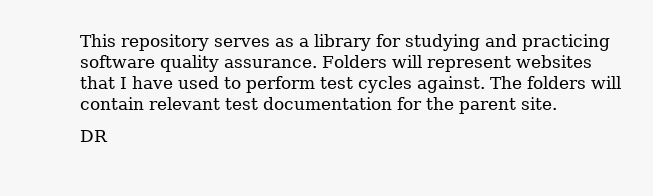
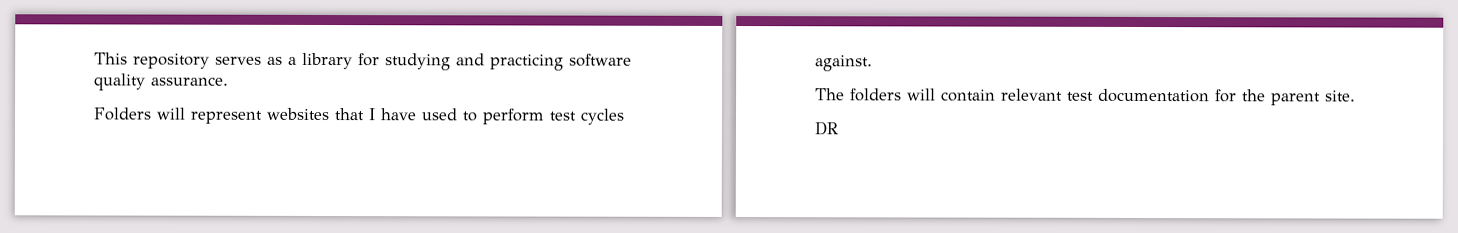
(317, 63) none -> (229, 81) //
(485, 84) none -> (873, 63) //

